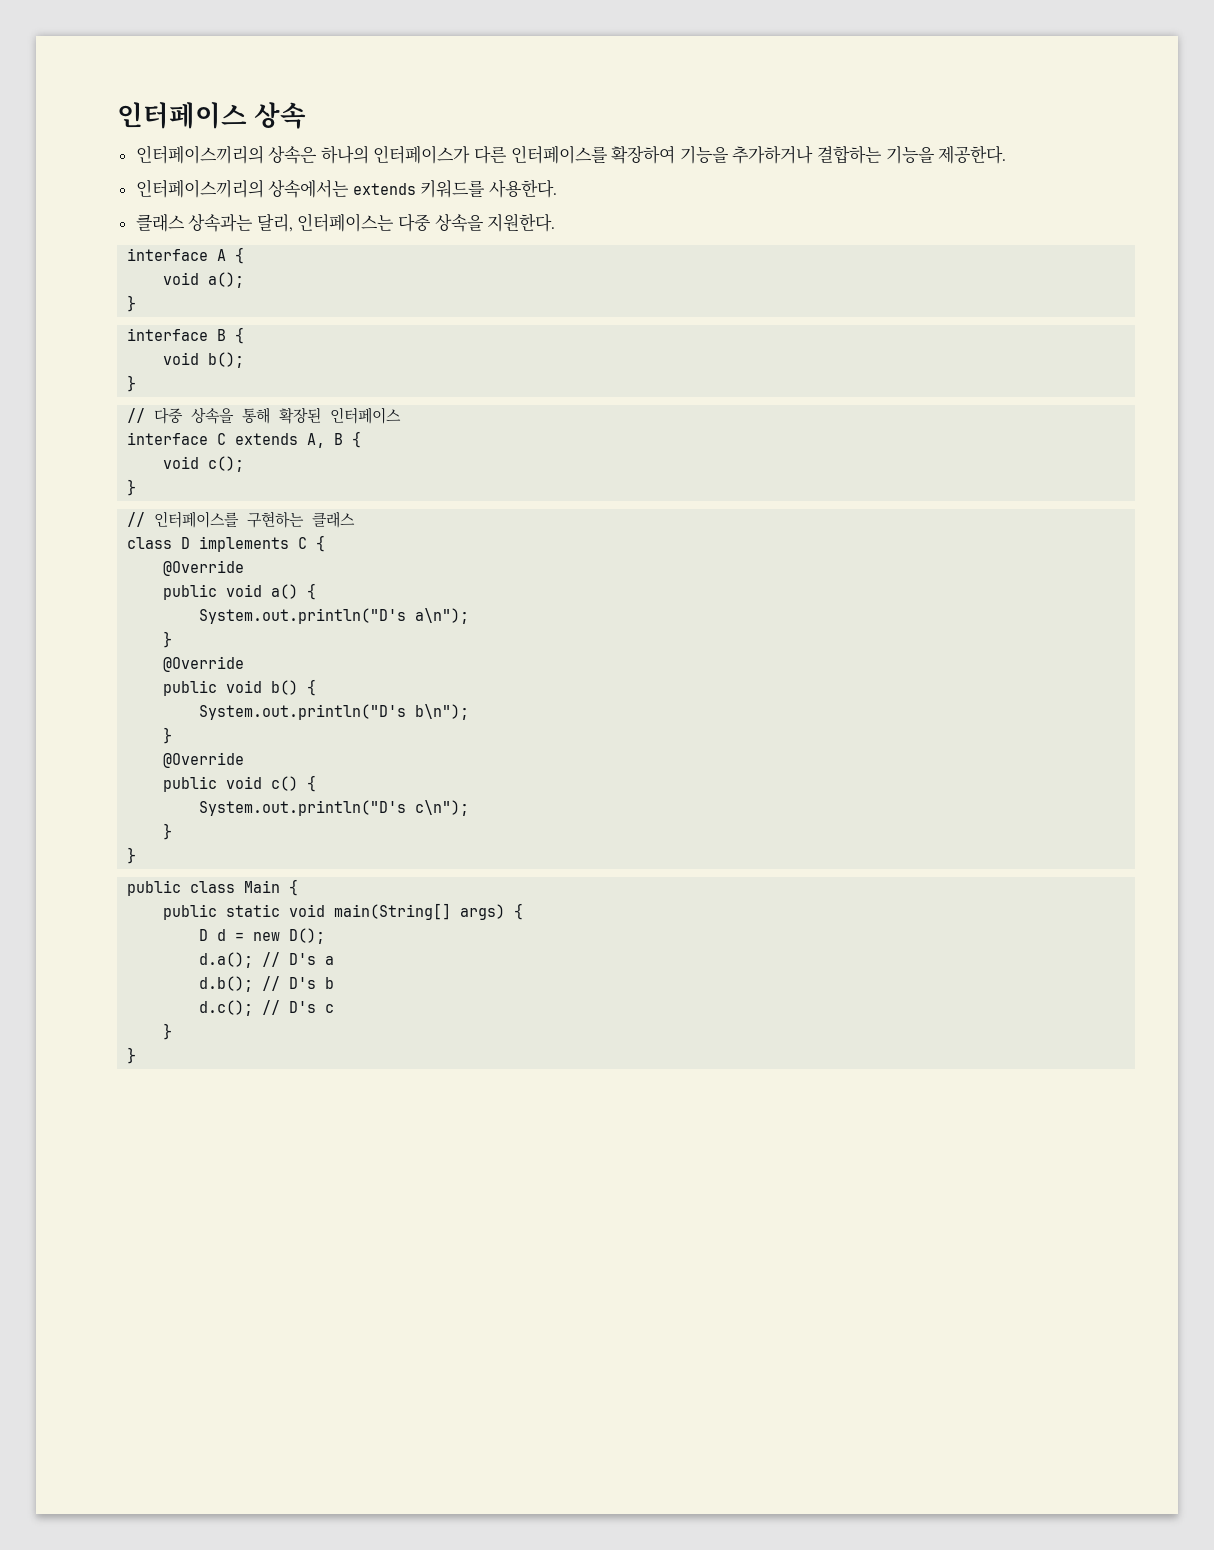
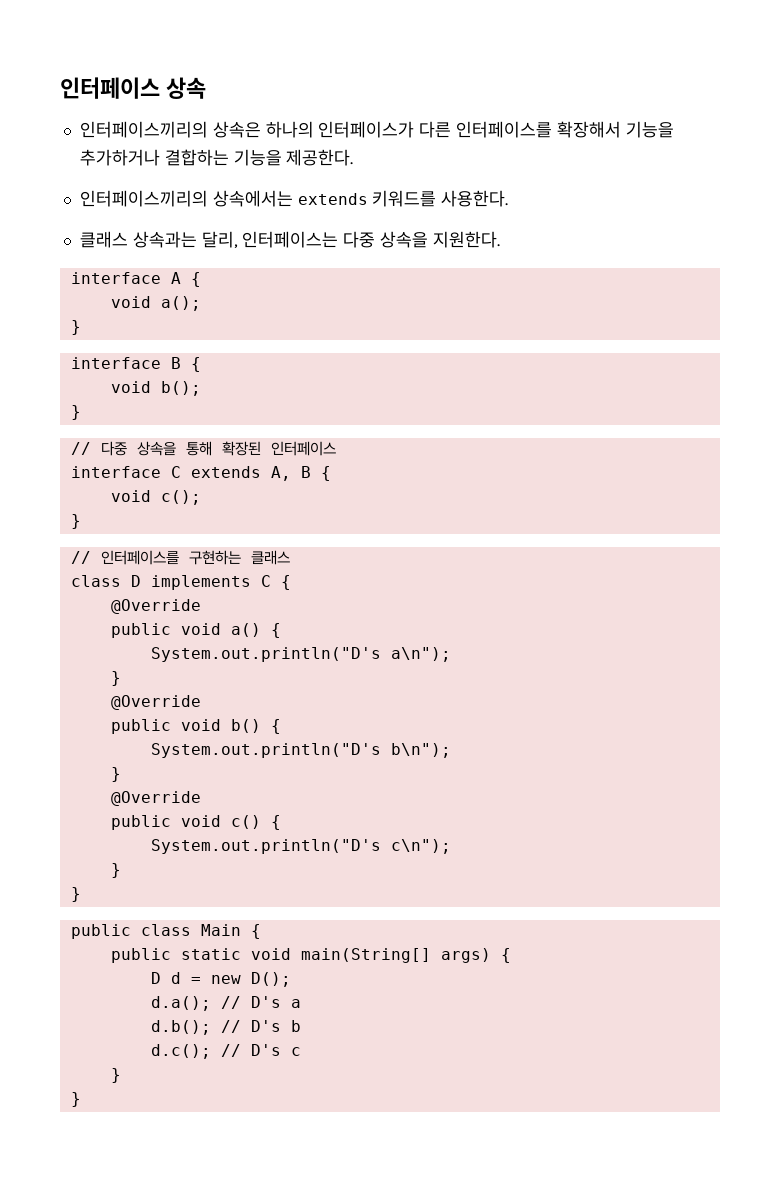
[611,145,676,164] 확장하여 -> [556,121,621,138] 확장해서

